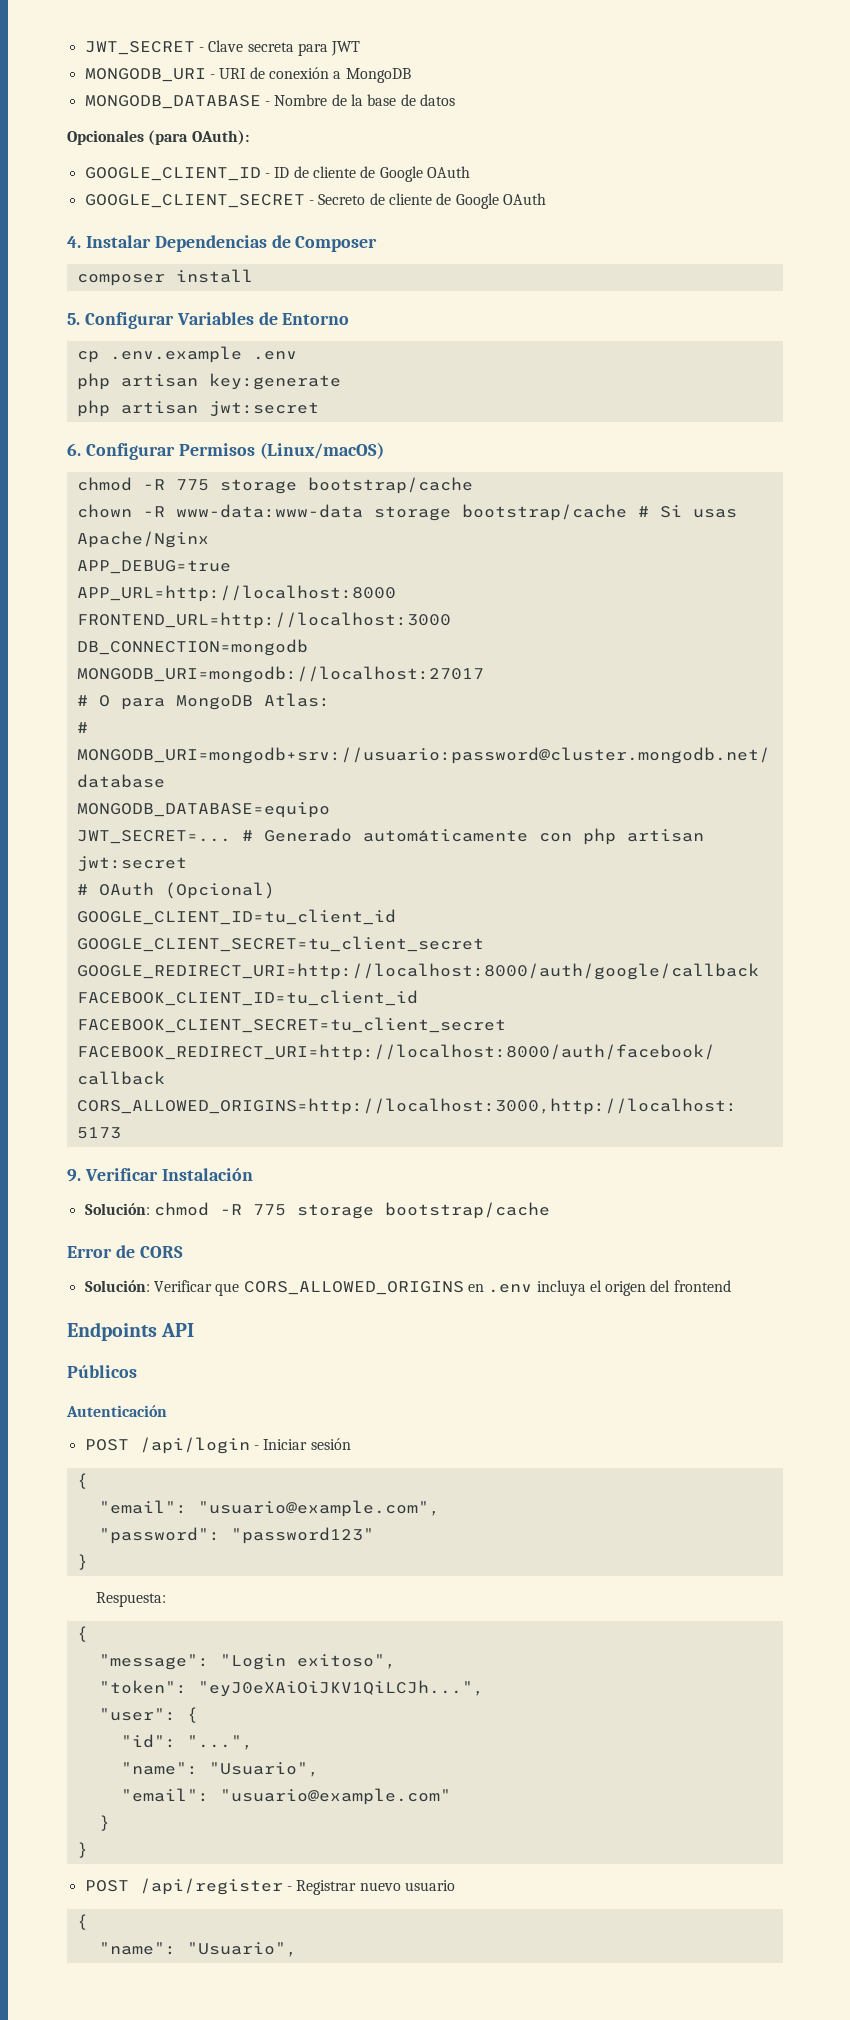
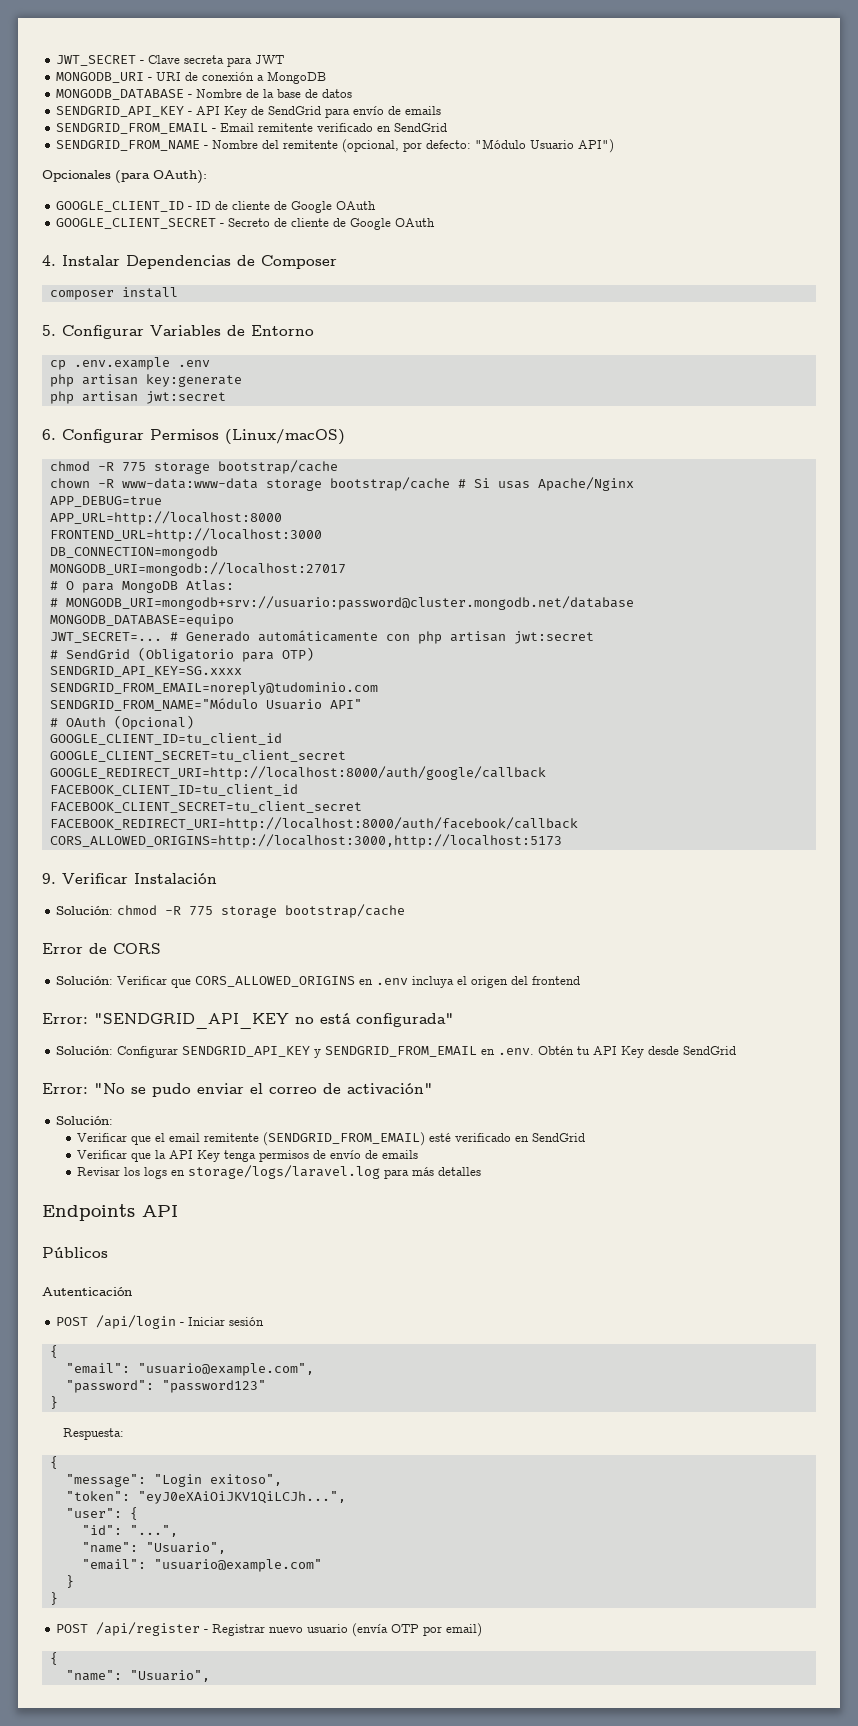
(455, 100) none -> [56,106,442,118] [56,123,448,134] [56,139,615,153] // SENDGRID_API_KEY - API Key de SendGrid para envío de emails // SENDGRID_FROM_EMAIL - Email remitente verificado en SendGrid // SENDGRID_FROM_NAME - Nombre del remitente (opcional, por defecto: "Módulo Usuario API")
(187, 864) none -> [49,647,314,662] [49,666,242,677] [49,682,378,695] [49,698,362,711] // # SendGrid (Obligatorio para OTP) // SENDGRID_API_KEY=SG.xxxx // SENDGRID_FROM_EMAIL=noreply@tudominio.com // SENDGRID_FROM_NAME="Módulo Usuario API"
(731, 1286) none -> [42,1013,454,1029] [56,1046,737,1058] [42,1083,433,1097] [56,1116,114,1125] [77,1132,586,1146] [77,1150,419,1162] [77,1165,482,1179] // Error: "SENDGRID_API_KEY no está configurada" // Solución: Configurar SENDGRID_API_KEY y SENDGRID_FROM_EMAIL en .env. Obtén tu API Key desde SendGrid // Error: "No se pudo enviar el correo de activación" // Solución: // Verificar que el email remitente (SENDGRID_FROM_EMAIL) esté verificado en SendGrid // Verificar que la API Key tenga permisos de envío de emails // Revisar los logs en storage/logs/laravel.log para más detalles
(455, 1885) none -> [352,1623,483,1637] (envía OTP por email)

